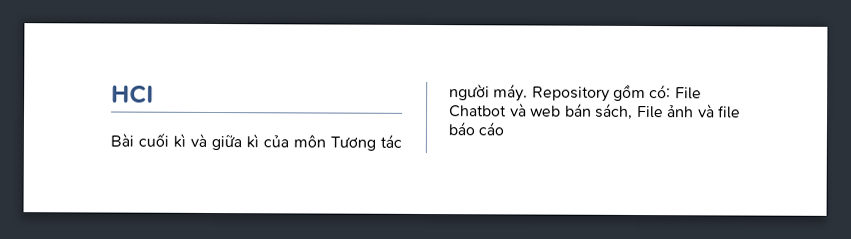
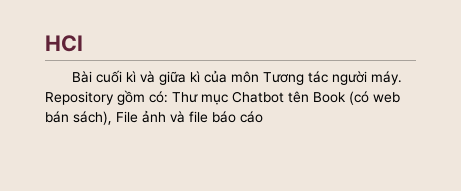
[674,87,702,100] [449,103,527,118] File Chatbot và -> [172,91,369,105] Thư mục Chatbot tên Book (có
[595,103,633,120] sách, -> [73,111,112,125] sách),

